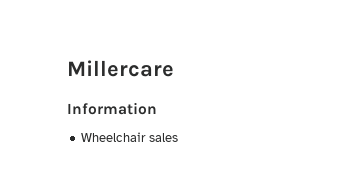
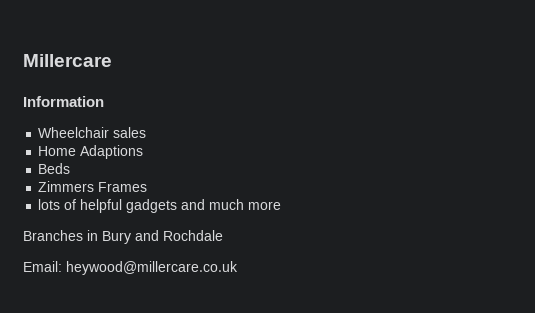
(179, 137) none -> [38,145,144,159] [38,163,71,174] [38,181,148,192] [38,199,282,213] [23,230,223,244] [23,261,238,275] // Home Adaptions // Beds // Zimmers Frames // lots of helpful gadgets and much more // Branches in Bury and Rochdale // Email: heywood@millercare.co.uk

